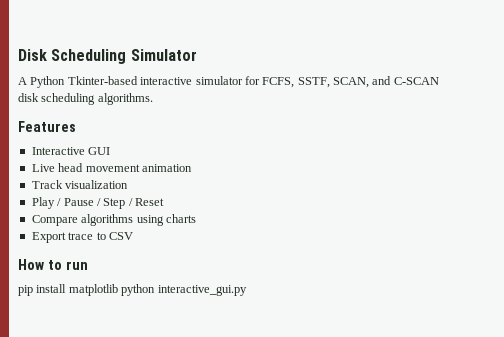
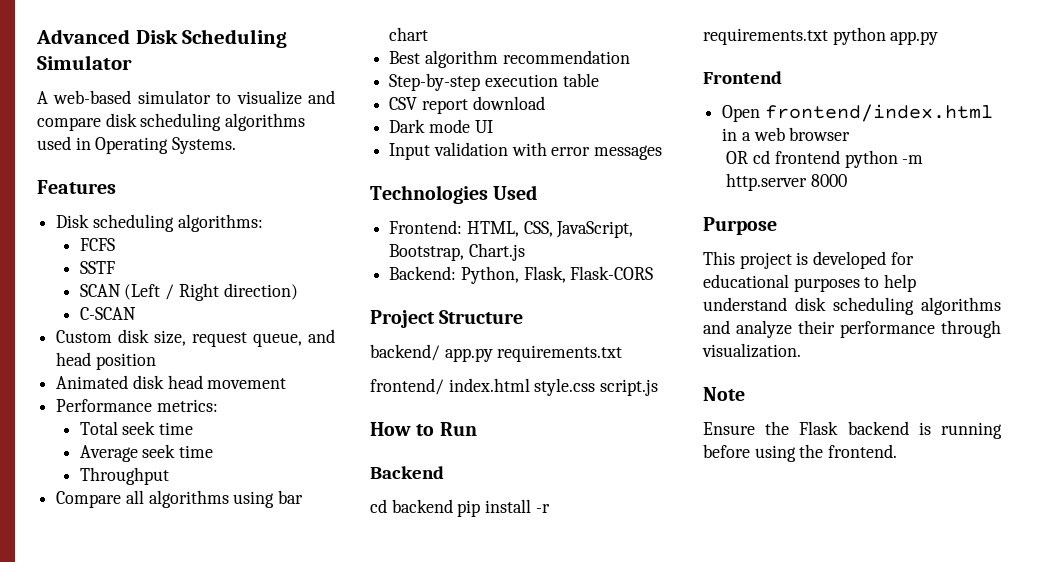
(18, 55) none -> [36,29,130,44] Advanced
[30,76,439,88] [18,93,153,105] [18,121,76,132] [31,147,111,155] [31,163,192,172] [31,180,129,189] [31,197,164,209] Python Tkinter-based interactive simulator for FCFS, SSTF, SCAN, and C-SCAN disk scheduling algorithms. // Features // Interactive GUI // Live head movement animation // Track visualization // Play / Pause / Step / Reset -> [53,90,335,105] [37,113,306,131] [37,136,237,154] [37,180,116,194] [56,214,263,232] [79,238,115,251] [79,261,115,274] [79,283,298,301] [79,307,136,320] [56,329,335,347] [56,352,156,370] [56,375,287,389] [56,399,218,412] [79,421,194,435] [79,444,214,462] [79,467,169,485] web-based simulator to visualize and compare disk scheduling algorithms used in Operating Systems. // Features // Disk scheduling algorithms: // FCFS // SSTF // SCAN (Left / Right direction) // C-SCAN // Custom disk size, request queue, and head position // Animated disk head movement // Performance metrics: // Total seek time // Average seek time // Throughput
(78, 220) none -> [125,490,144,504] all
[165,214,196,223] [31,232,133,243] [18,259,88,270] [18,284,247,296] charts // Export trace to CSV // How to run // pip install matplotlib python interactive_gui.py -> [278,490,304,504] [389,27,429,41] [389,50,630,68] [389,73,599,91] [389,96,545,114] [389,119,493,133] [389,142,663,160] [370,185,538,204] [389,220,634,238] [389,243,525,261] [389,266,654,284] [370,310,524,328] [370,344,623,362] [370,378,659,396] [370,422,477,436] [370,466,444,479] [370,499,550,517] [703,27,939,45] [703,71,782,84] [722,104,993,122] [722,127,851,141] [726,150,924,168] [726,173,848,191] [703,217,777,235] [703,251,914,269] [703,274,917,292] [703,297,1001,315] [703,320,1001,338] [702,343,801,358] [703,387,745,401] [703,421,1002,439] [703,444,898,462] bar chart // Best algorithm recommendation // Step-by-step execution table // CSV report download // Dark mode UI // Input validation with error messages // Technologies Used // Frontend: HTML, CSS, JavaScript, Bootstrap, Chart.js // Backend: Python, Flask, Flask-CORS // Project Structure // backend/ app.py requirements.txt // frontend/ index.html style.css script.js // How to Run // Backend // cd backend pip install -r requirements.txt python app.py // Frontend // Open frontend/index.html in a web browser // OR cd frontend python -m http.server 8000 // Purpose // This project is developed for educational purposes to help understand disk scheduling algorithms and analyze their performance through visualization. // Note // Ensure the Flask backend is running before using the frontend.

